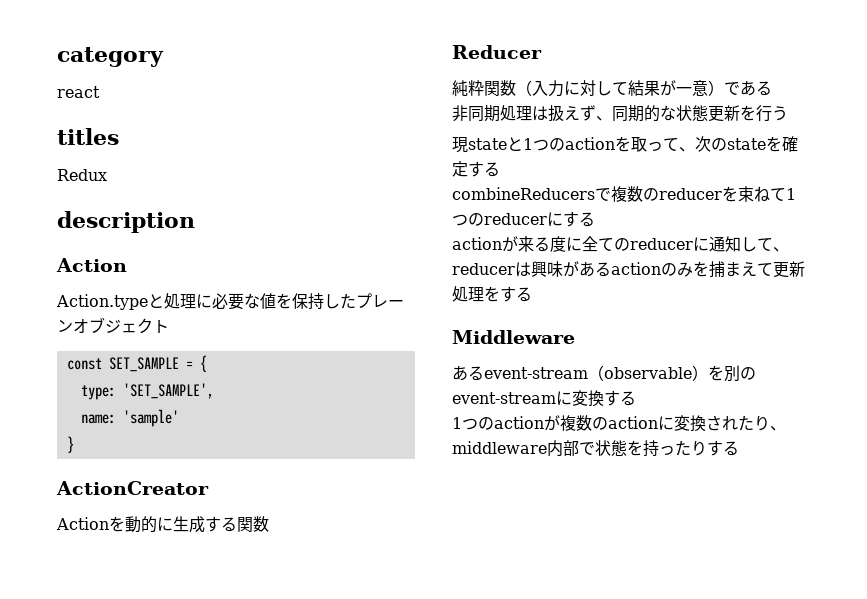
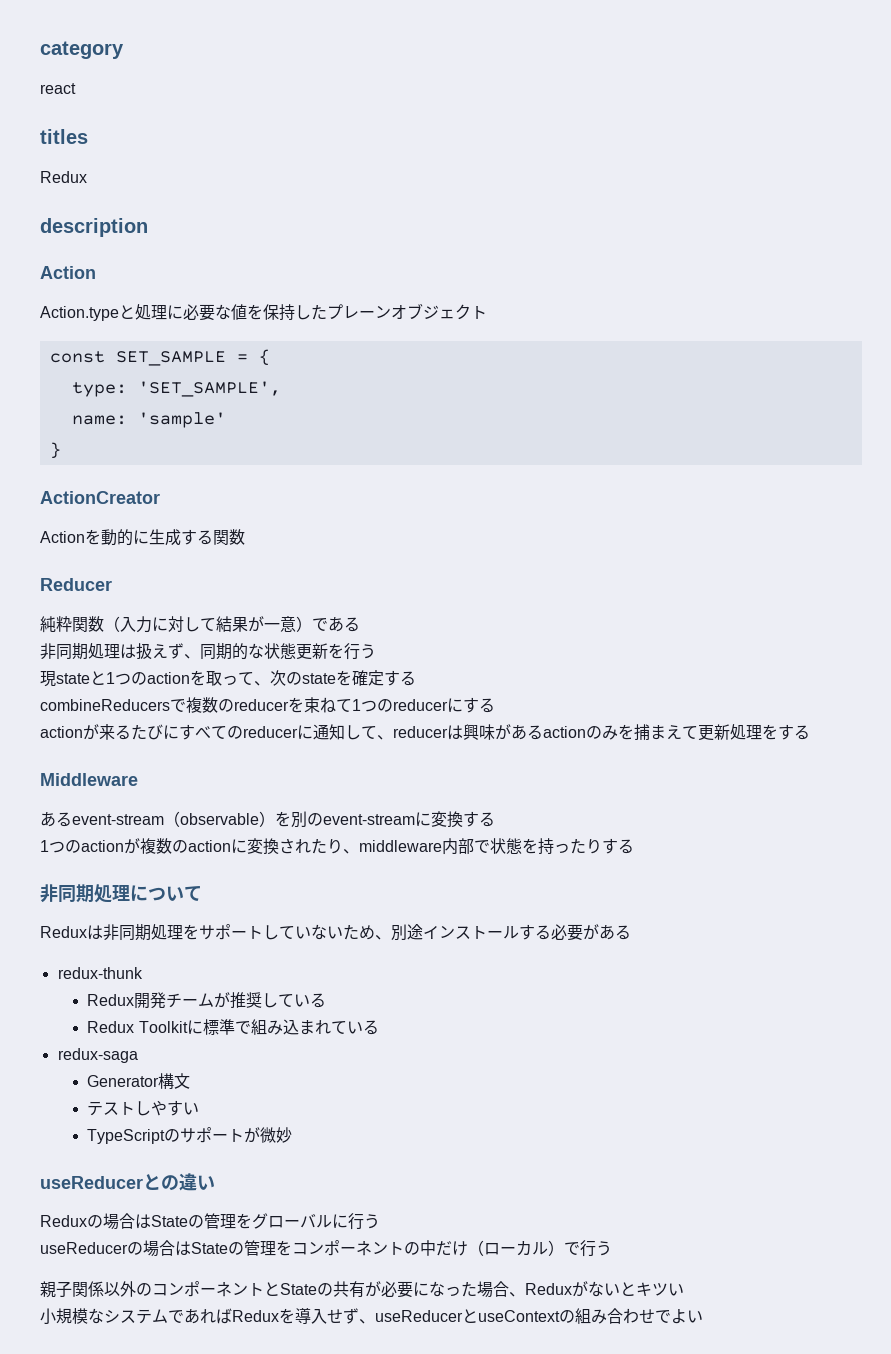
[550,236,598,252] 度に全 -> [131,724,211,740] たびにすべ
(739, 448) none -> [40,884,202,903] [40,924,631,941] [57,967,143,979] [87,992,327,1009] [87,1019,379,1035] [57,1048,138,1063] [87,1073,191,1089] [87,1100,200,1116] [87,1127,293,1144] [40,1173,215,1191] [40,1213,380,1230] [40,1240,612,1257] [40,1281,684,1298] [40,1307,703,1325] // 非同期処理について // Reduxは非同期処理をサポートしていないため、別途インストールする必要がある // redux-thunk // Redux開発チームが推奨している // Redux Toolkitに標準で組み込まれている // redux-saga // Generator構文 // テストしやすい // TypeScriptのサポートが微妙 // useReducerとの違い // Reduxの場合はStateの管理をグローバルに行う // useReducerの場合はStateの管理をコンポーネントの中だけ（ローカル）で行う // 親子関係以外のコンポーネントとStateの共有が必要になった場合、Reduxがないとキツい // 小規模なシステムであればReduxを導入せず、useReducerとuseContextの組み合わせでよい

